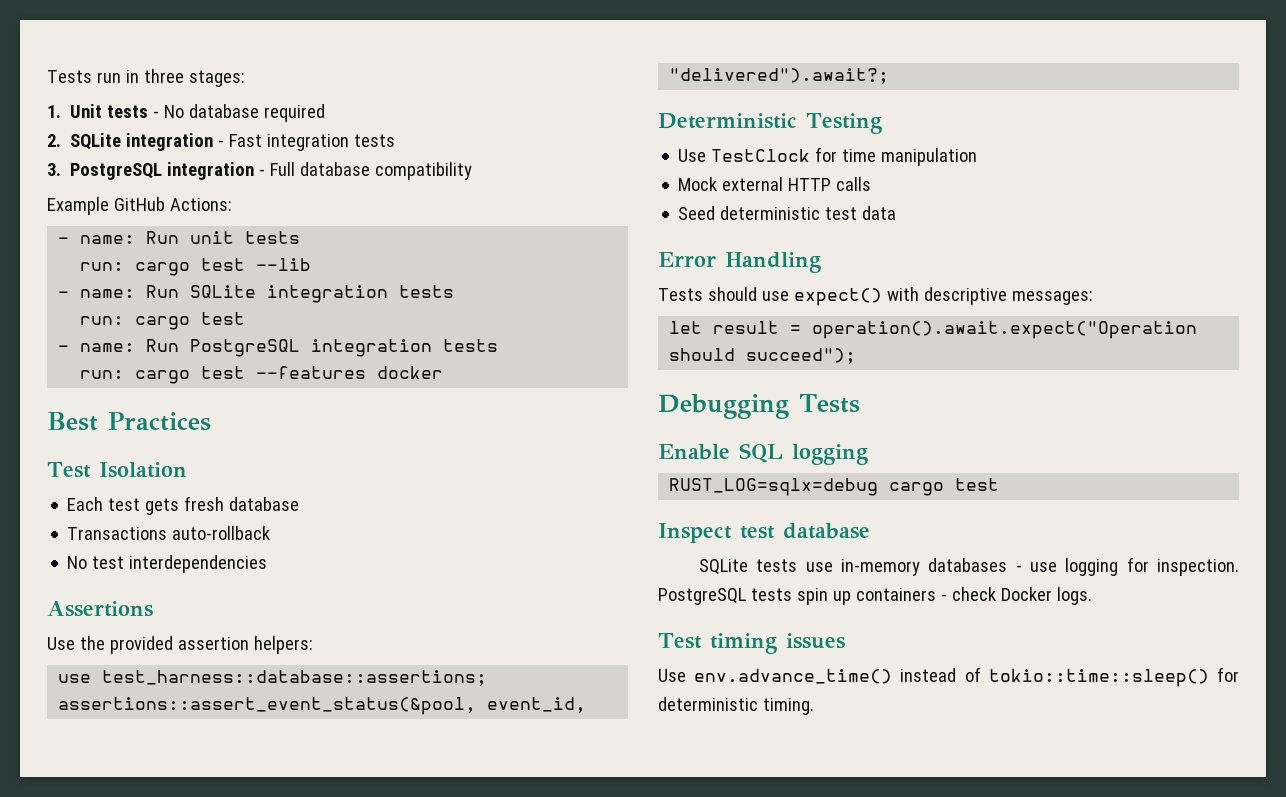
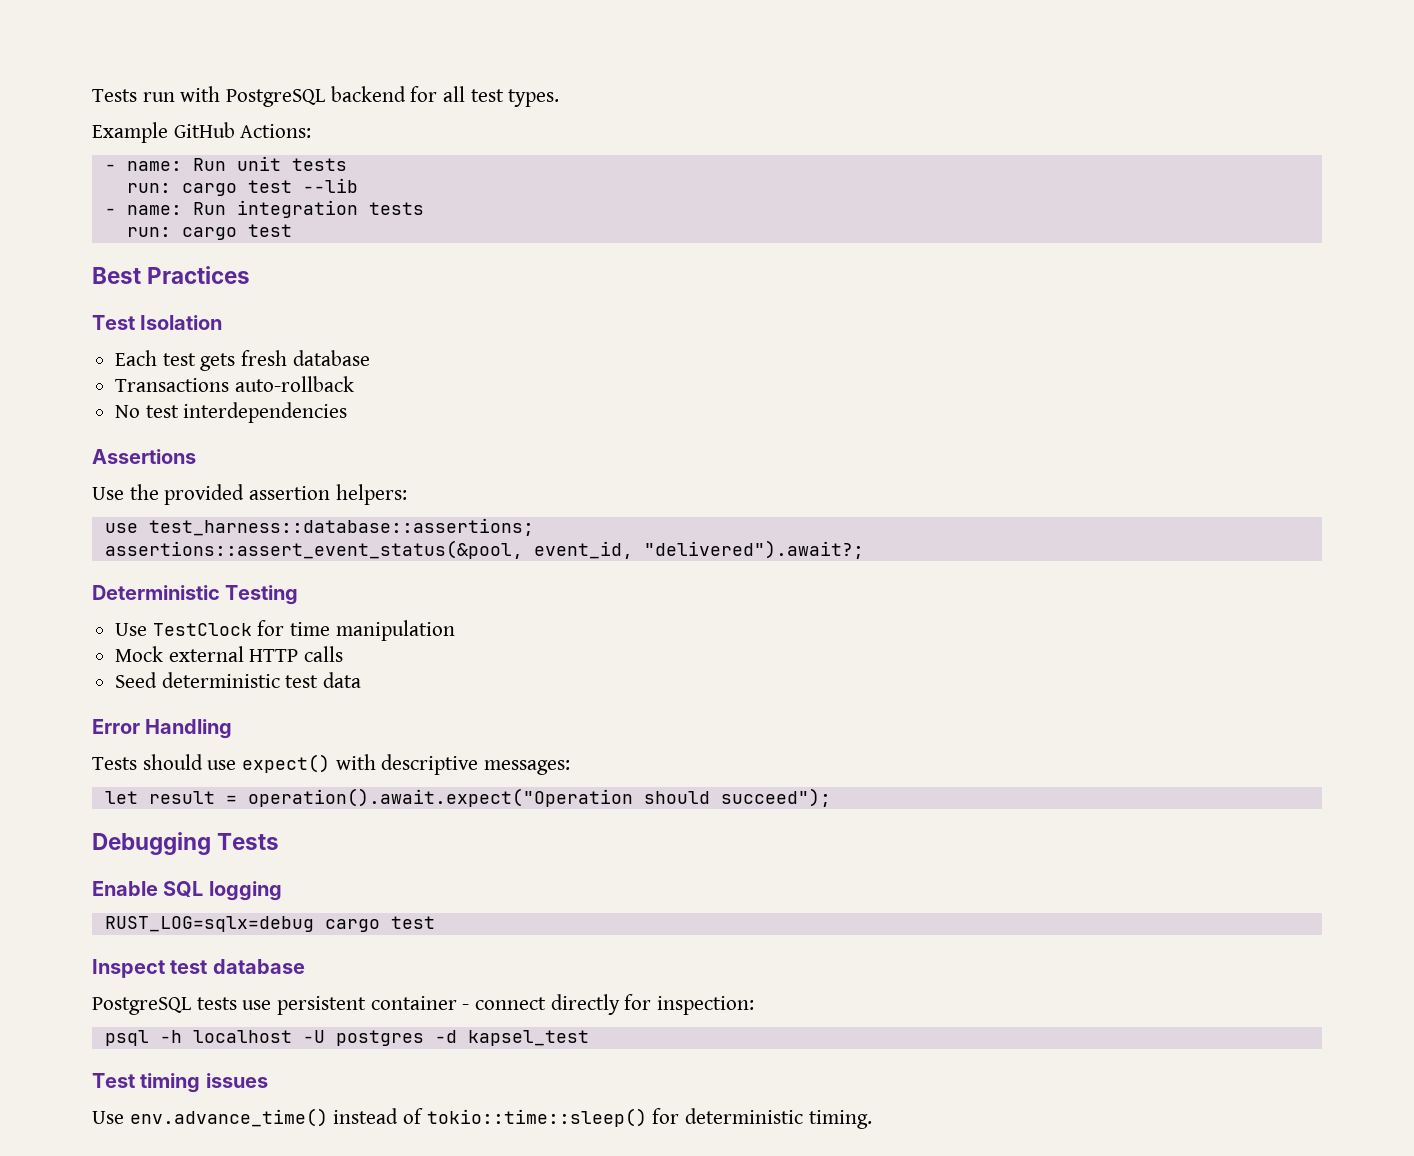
[125,69,245,87] [47,104,326,122] [47,133,396,151] [47,162,473,180] in three stages: // 1. Unit tests - No database required // 2. SQLite integration - Fast integration tests // 3. PostgreSQL integration - Full database compatibility -> [180,86,560,107] with PostgreSQL backend for all test types.
[190,285,455,303] [80,312,246,330] [58,339,499,357] [80,366,444,384] SQLite integration tests // run: cargo test // - name: Run PostgreSQL integration tests // run: cargo test --features docker -> [236,200,424,218] [126,224,292,240] integration tests // run: cargo test
[698,559,748,575] SQLite -> [92,997,191,1015] PostgreSQL
[840,557,1239,576] [658,587,1092,605] in-memory databases - use logging for inspection. PostgreSQL tests spin up containers - check Docker logs. -> [277,994,755,1015] [104,1030,589,1046] persistent container - connect directly for inspection: // psql -h localhost -U postgres -d kapsel_test

